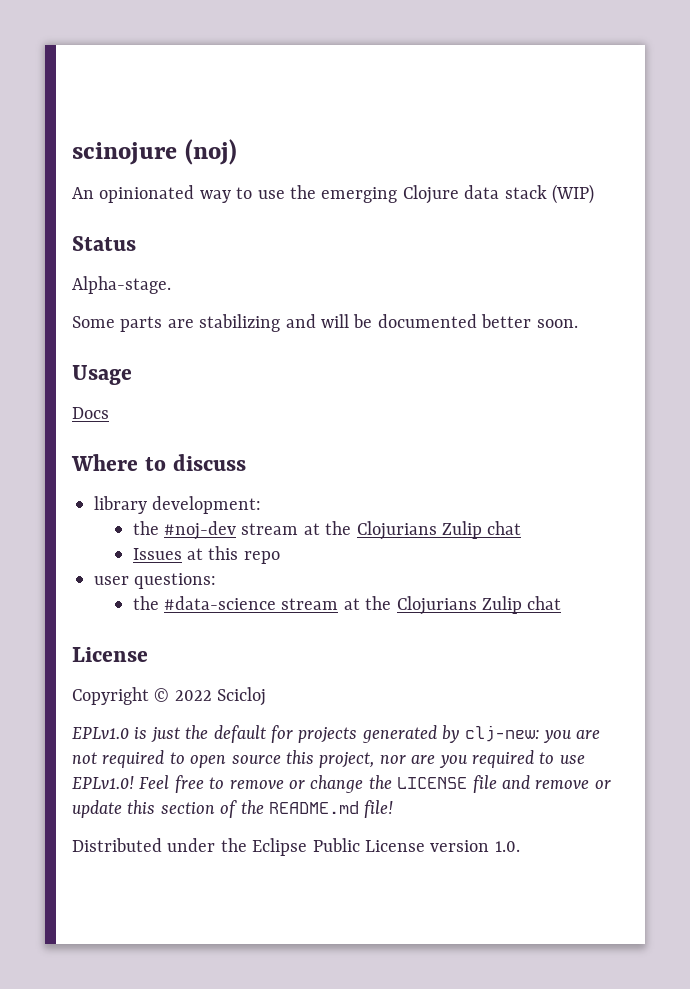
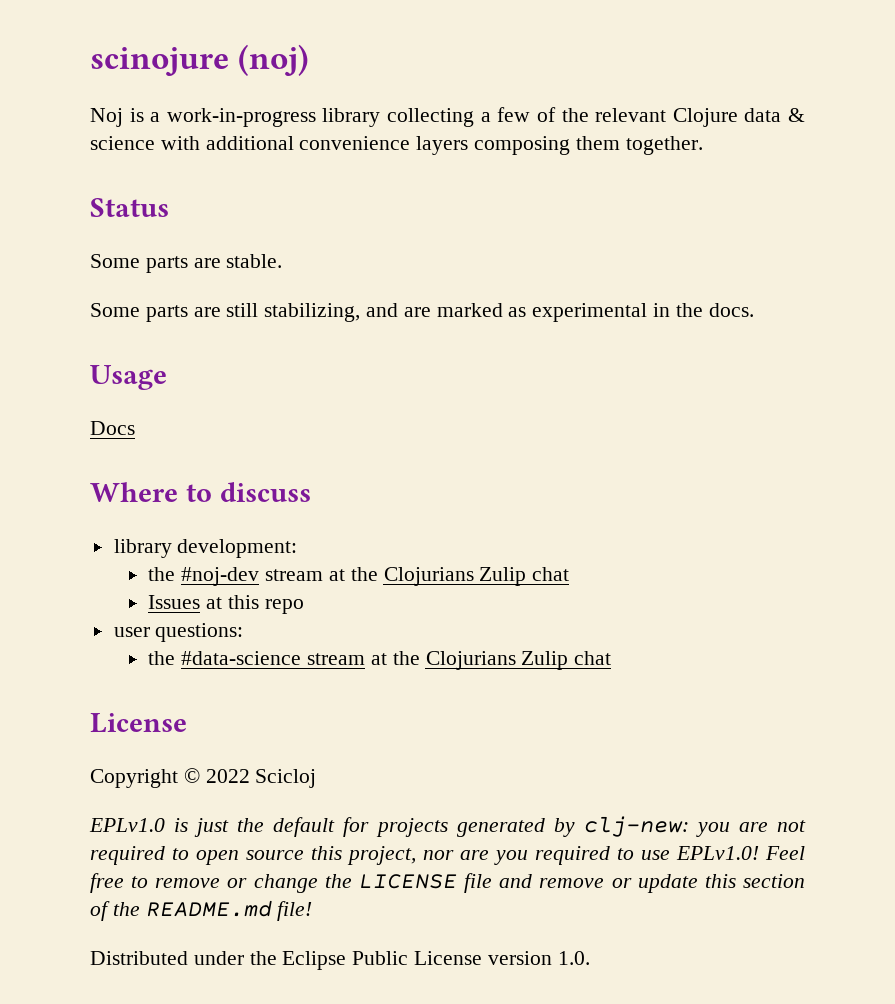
[72,184,594,204] An opinionated way to use the emerging Clojure data stack (WIP) -> [90,107,806,127] [90,136,703,155] Noj is a work-in-progress library collecting a few of the relevant Clojure data & science with additional convenience layers composing them together.
[72,276,171,294] [72,314,578,332] // Alpha-stage. // Some parts are stabilizing and will be documented better soon. -> [90,254,283,273] [90,303,754,322] // Some parts are stable. // Some parts are still stabilizing, and are marked as experimental in the docs.

